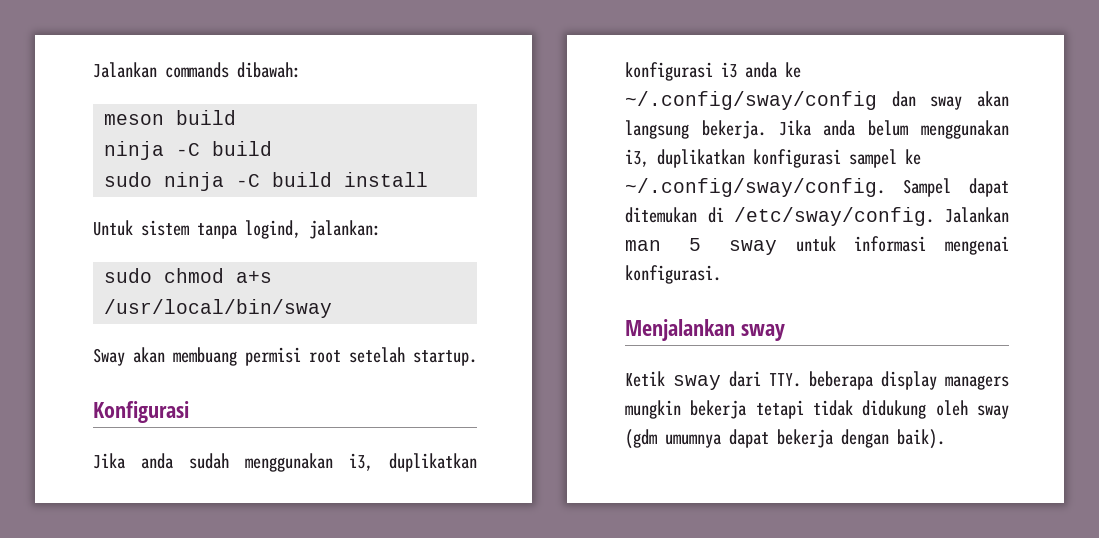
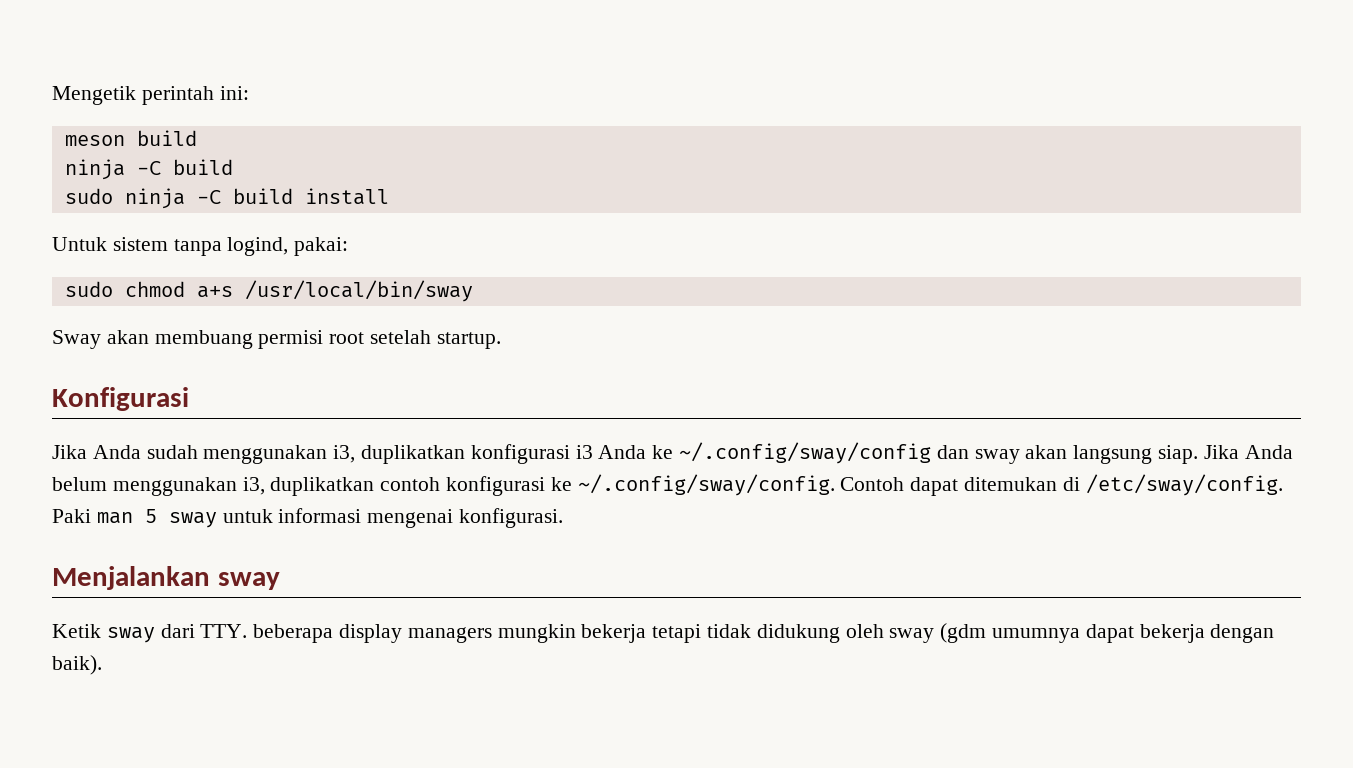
[93,62,301,78] Jalankan commands dibawah: -> [52,86,249,105] Mengetik perintah ini:
[309,220,381,239] jalankan: -> [294,237,349,256] pakai:
[141,453,173,469] anda -> [92,445,141,459] Anda
[745,62,777,78] anda -> [598,445,647,459] Anda
[701,120,856,139] bekerja. Jika anda -> [1158,445,1293,464] siap. Jika Anda
[753,149,897,168] konfigurasi sampel -> [380,476,546,496] contoh konfigurasi
[903,178,951,197] Sampel -> [840,477,905,491] Contoh
[945,207,1009,223] Jalankan -> [52,509,91,523] Paki

